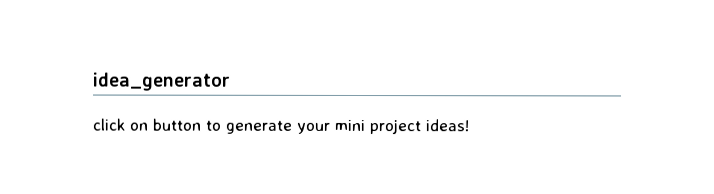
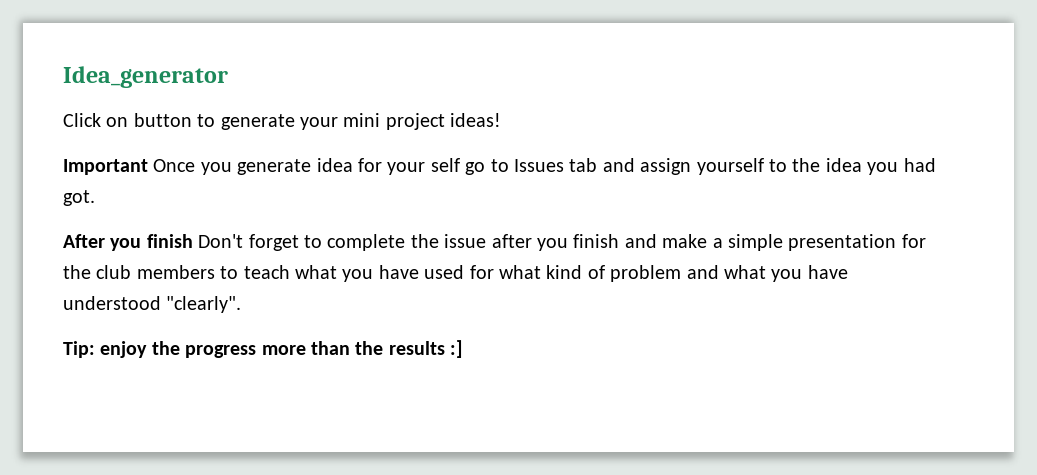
[93,72,231,91] [92,118,125,131] idea_generator // click -> [63,66,228,88] [63,113,101,127] Idea_generator // Click
(469, 125) none -> [63,158,936,175] [63,190,95,206] [63,234,926,251] [63,265,848,282] [63,296,242,313] [63,340,464,358] // Important Once you generate idea for your self go to Issues tab and assign yourself to the idea you had got. // After you finish Don't forget to complete the issue after you finish and make a simple presentation for the club members to teach what you have used for what kind of problem and what you have understood "clearly". // Tip: enjoy the progress more than the results :]

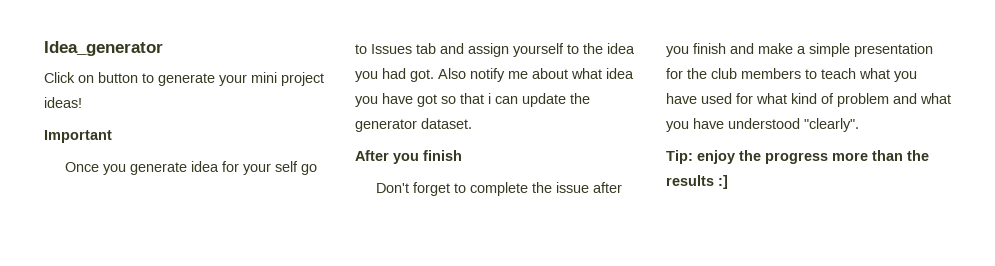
(148, 167) none -> (112, 136) //
(95, 198) none -> [438,68,634,82] [355,93,590,107] [355,118,472,132] Also notify me about what idea you have got so that i can update the generator dataset.
(193, 241) none -> (462, 155) //

